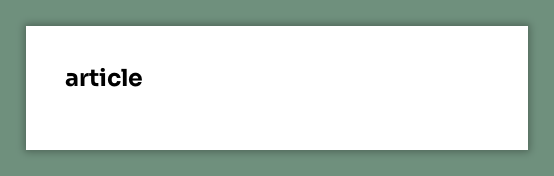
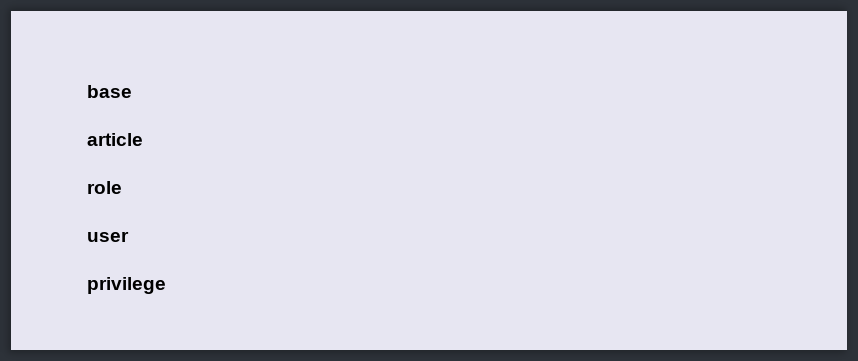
(65, 77) none -> [87,85,132,98] base //
(143, 77) none -> [87,181,122,194] [87,231,129,242] [87,277,166,294] // role // user // privilege

